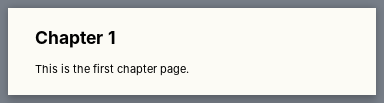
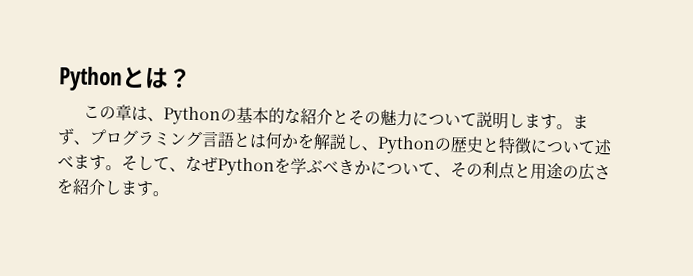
[35,31,116,48] [35,63,189,76] Chapter 1 // This is the first chapter page. -> [58,66,192,92] [83,104,590,130] [57,128,613,156] [57,154,611,181] [56,178,169,197] Pythonとは？ // この章は、Pythonの基本的な紹介とその魅力について説明します。まず、プログラミング言語とは何かを解説し、Pythonの歴史と特徴について述べます。そして、なぜPythonを学ぶべきかについて、その利点と用途の広さを紹介します。

